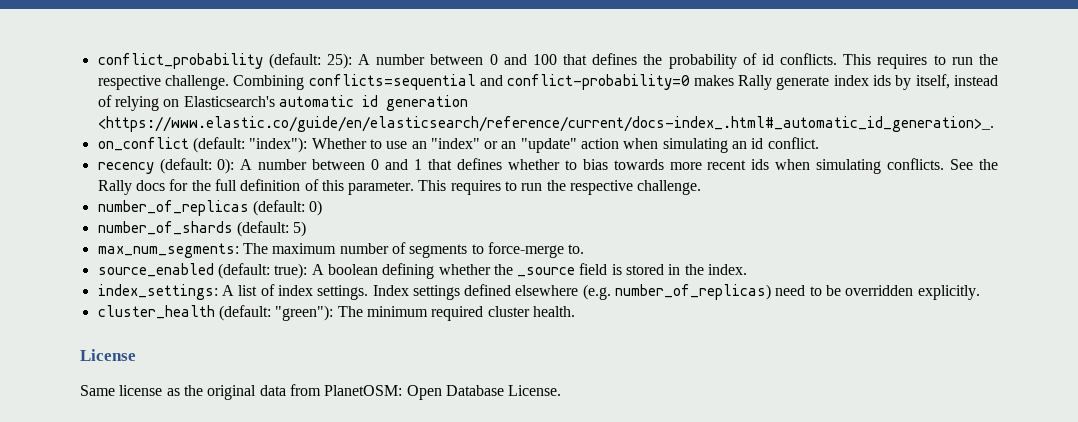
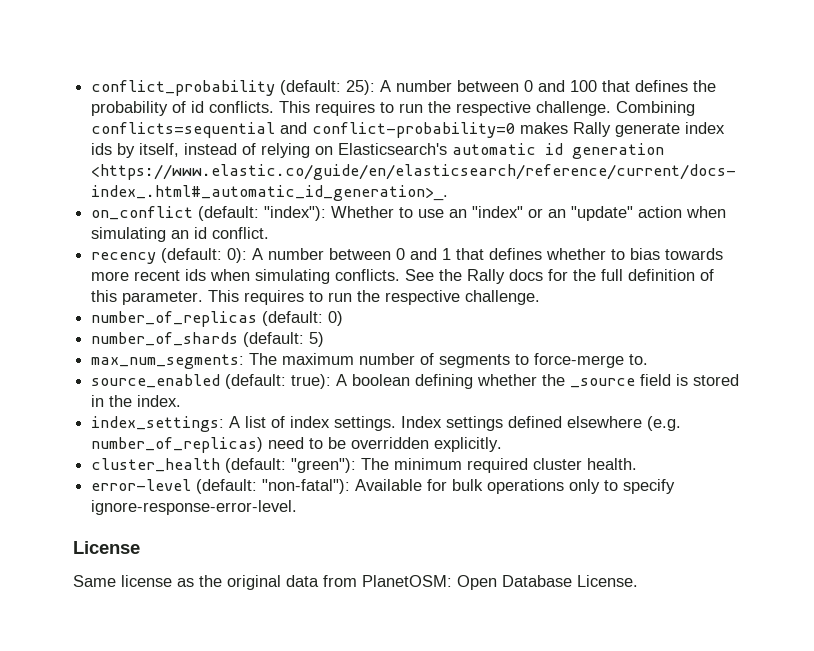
(575, 311) none -> [91,479,676,494] [91,500,298,515] // error-level (default: "non-fatal"): Available for bulk operations only to specify ignore-response-error-level.

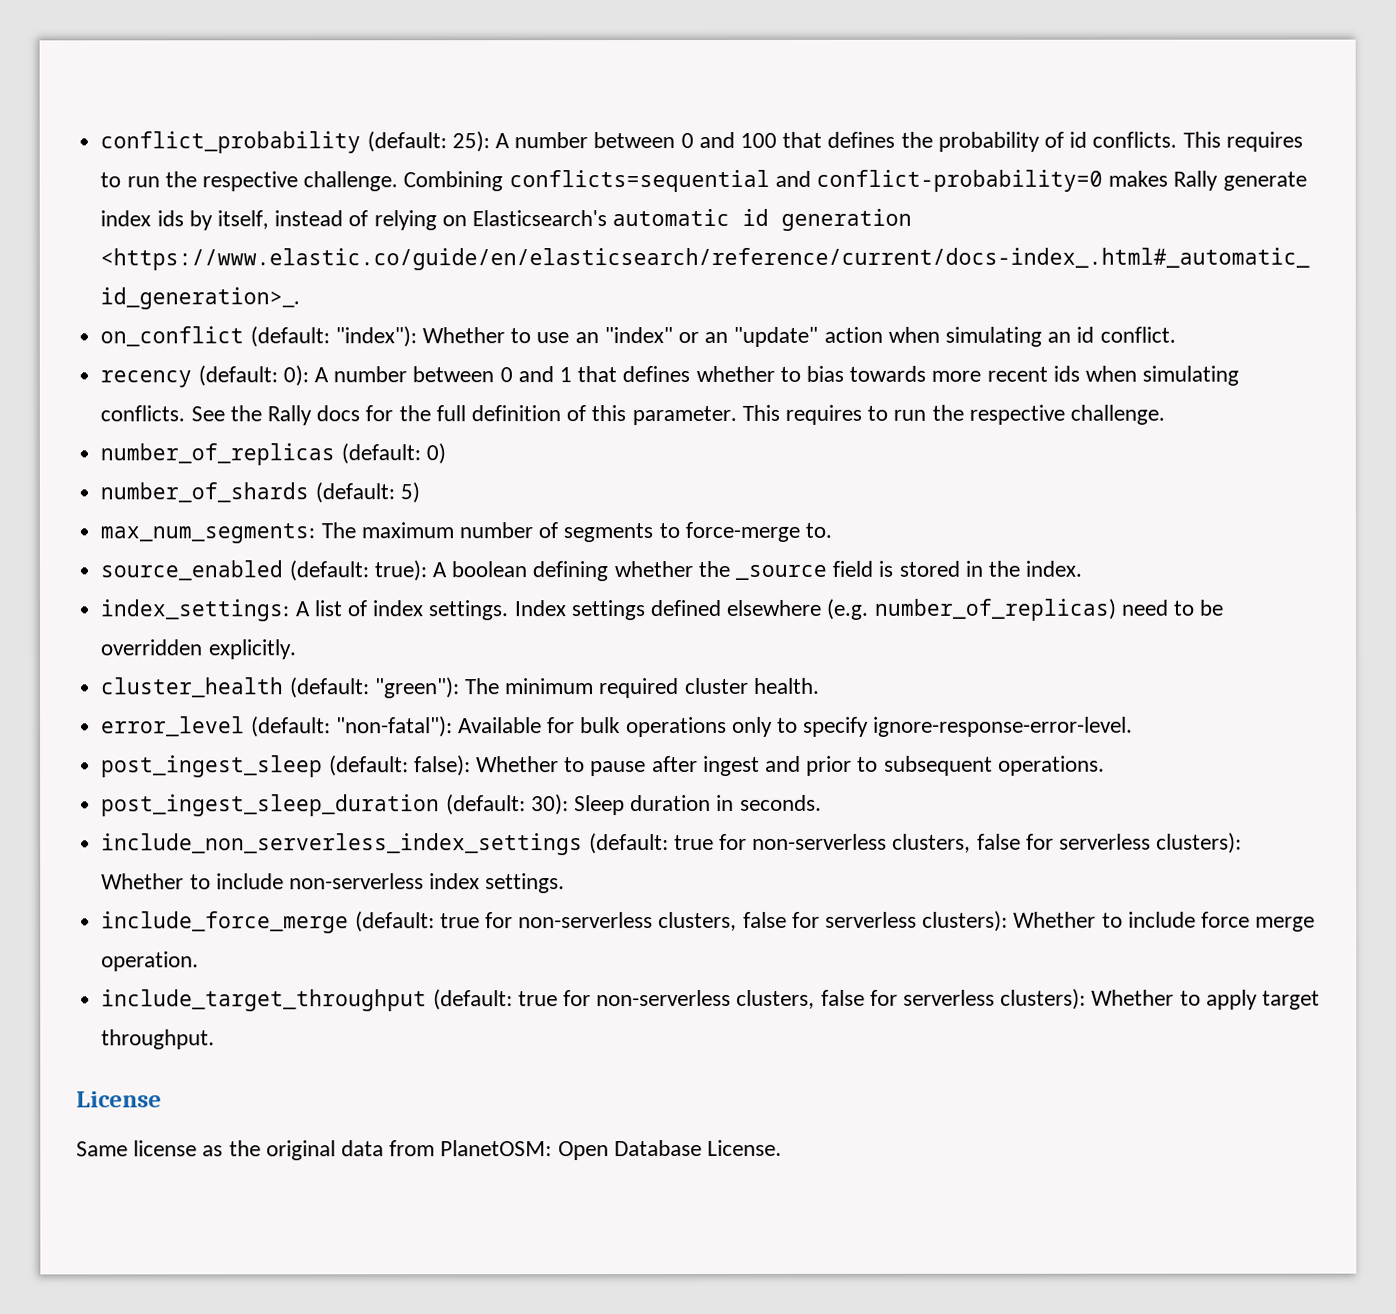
[91,479,192,491] error-level -> [101,716,246,737] error_level
(298, 507) none -> [101,755,1105,778] [101,794,822,817] [101,832,1243,856] [101,873,566,894] [101,910,1316,934] [101,951,200,972] [101,988,1321,1012] [101,1029,216,1050] // post_ingest_sleep (default: false): Whether to pause after ingest and prior to subsequent operations. // post_ingest_sleep_duration (default: 30): Sleep duration in seconds. // include_non_serverless_index_settings (default: true for non-serverless clusters, false for serverless clusters): Whether to include non-serverless index settings. // include_force_merge (default: true for non-serverless clusters, false for serverless clusters): Whether to include force merge operation. // include_target_throughput (default: true for non-serverless clusters, false for serverless clusters): Whether to apply target throughput.

